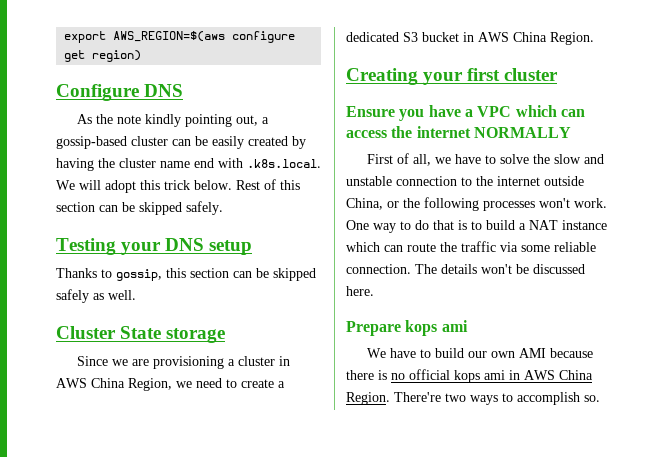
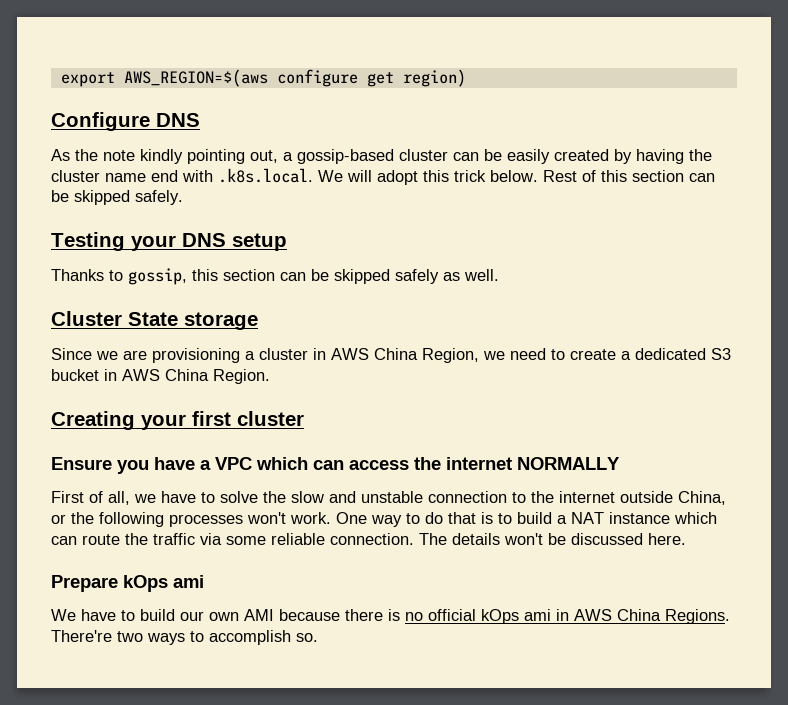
[405,320,438,336] kops -> [123,575,168,592] kOps
[454,370,480,383] kops -> [481,609,519,624] kOps
[346,392,390,405] Region. -> [665,609,730,624] Regions.

